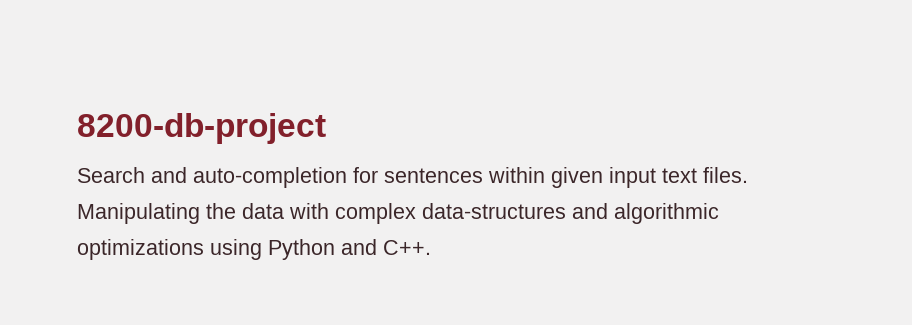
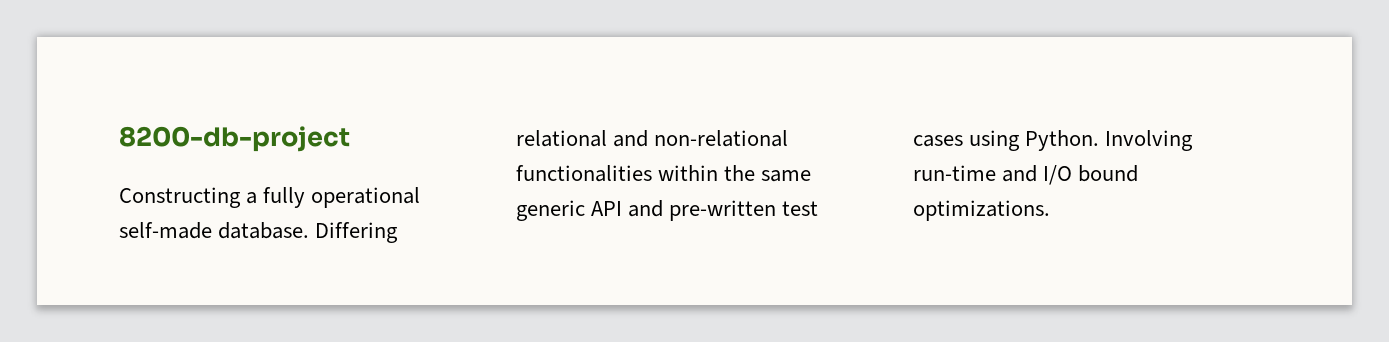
[77,167,748,188] [77,203,719,224] [77,239,431,260] Search and auto-completion for sentences within given input text files. Manipulating the data with complex data-structures and algorithmic optimizations using Python and C++. -> [119,187,421,208] [119,222,399,243] [516,130,789,147] [516,165,812,182] [516,200,819,221] [913,130,1194,151] [913,165,1139,185] [913,200,1050,221] Constructing a fully operational self-made database. Differing relational and non-relational functionalities within the same generic API and pre-written test cases using Python. Involving run-time and I/O bound optimizations.

